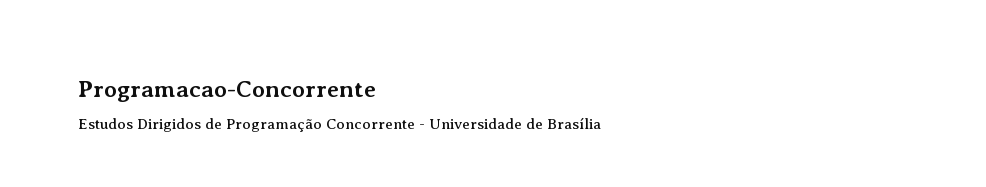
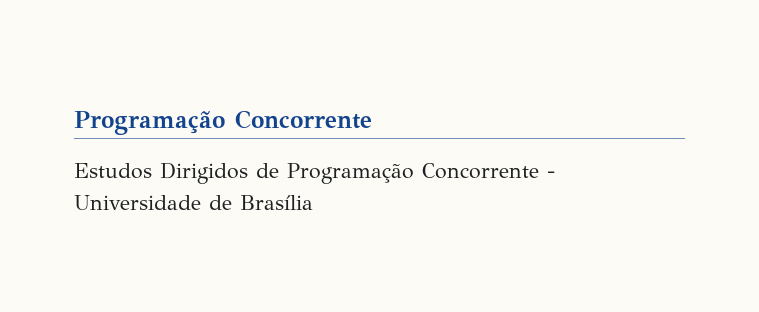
[78,81,376,102] Programacao-Concorrente -> [74,110,372,135] Programação Concorrente

